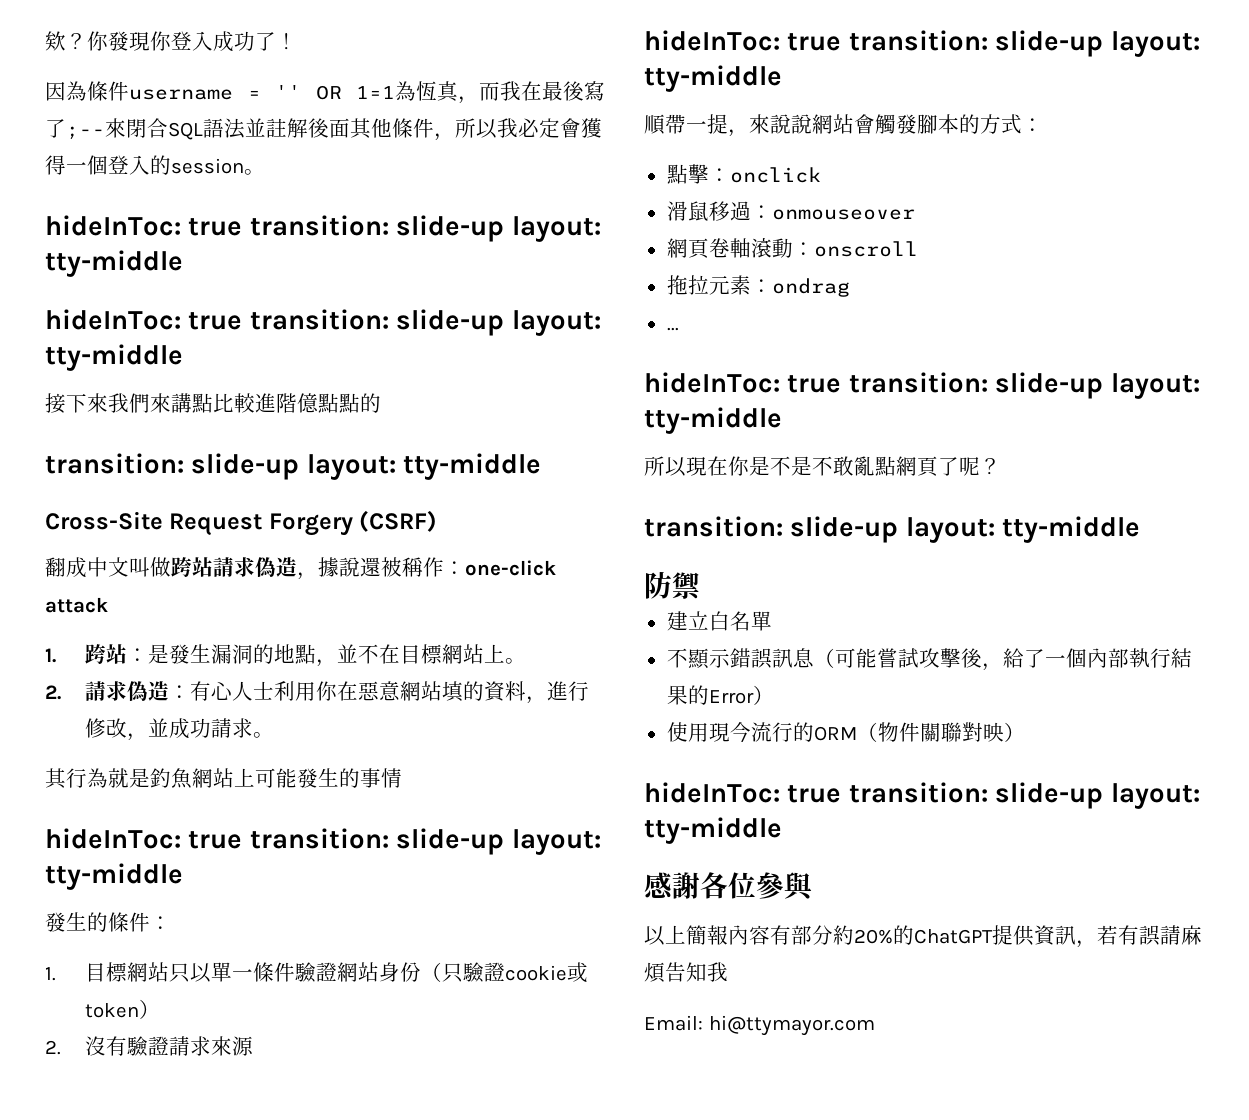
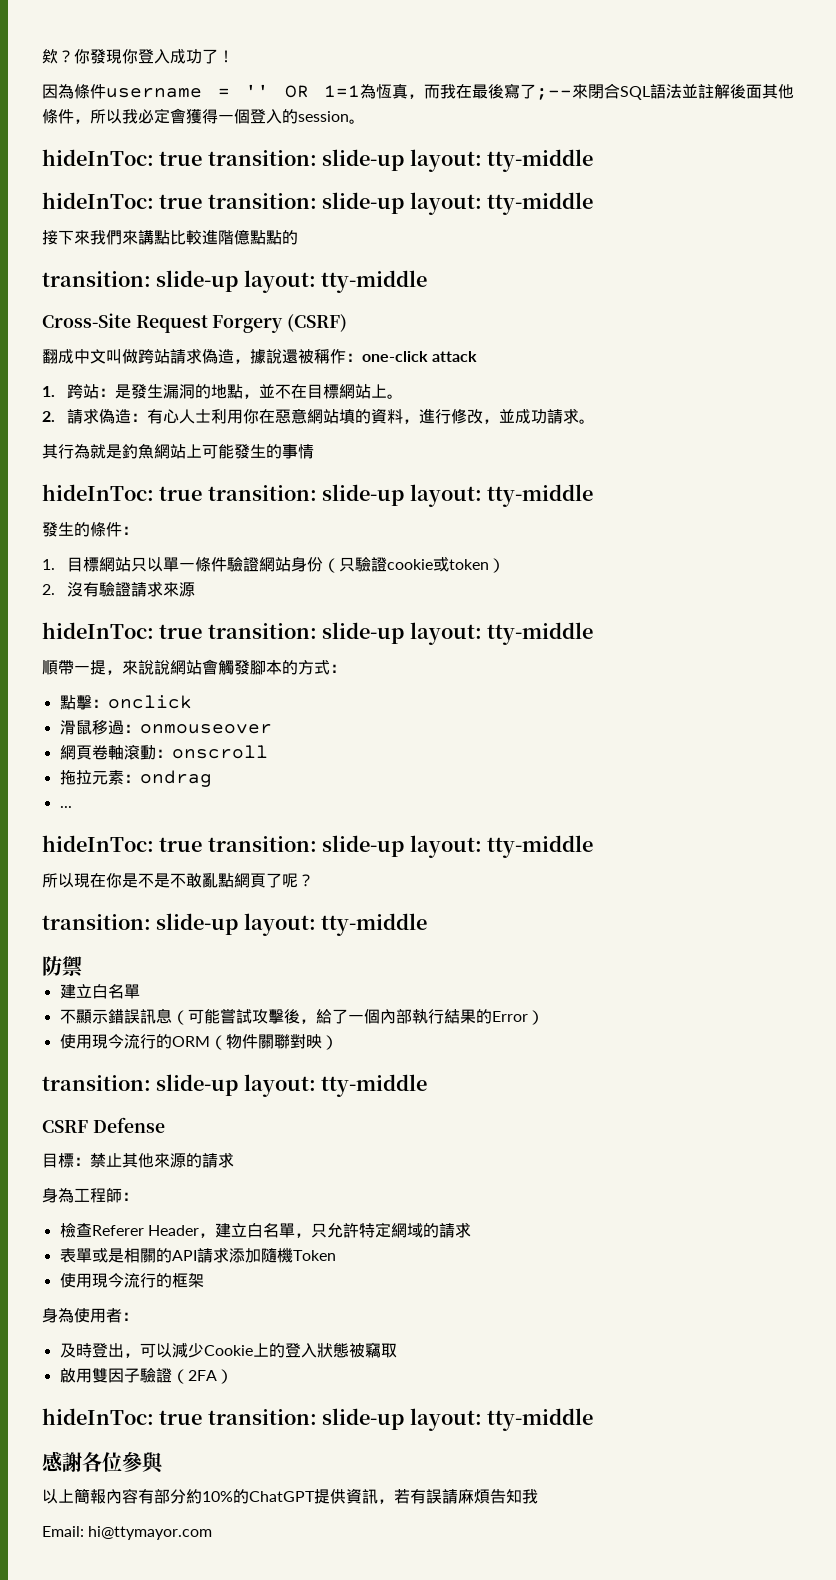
(1025, 732) none -> [42,1074,428,1097] [42,1117,165,1133] [42,1152,234,1168] [42,1187,138,1203] [59,1222,471,1238] [59,1247,336,1263] [59,1273,204,1288] [42,1307,138,1323] [59,1342,397,1358] [59,1367,233,1384] // transition: slide-up layout: tty-middle // CSRF Defense // 目標：禁止其他來源的請求 // 身為工程師： // 檢查Referer Header，建立白名單，只允許特定網域的請求 // 表單或是相關的API請求添加隨機Token // 使用現今流行的框架 // 身為使用者： // 及時登出，可以減少Cookie上的登入狀態被竊取 // 啟用雙因子驗證（2FA）
[854,929,893,944] 20% -> [202,1491,233,1502] 10%

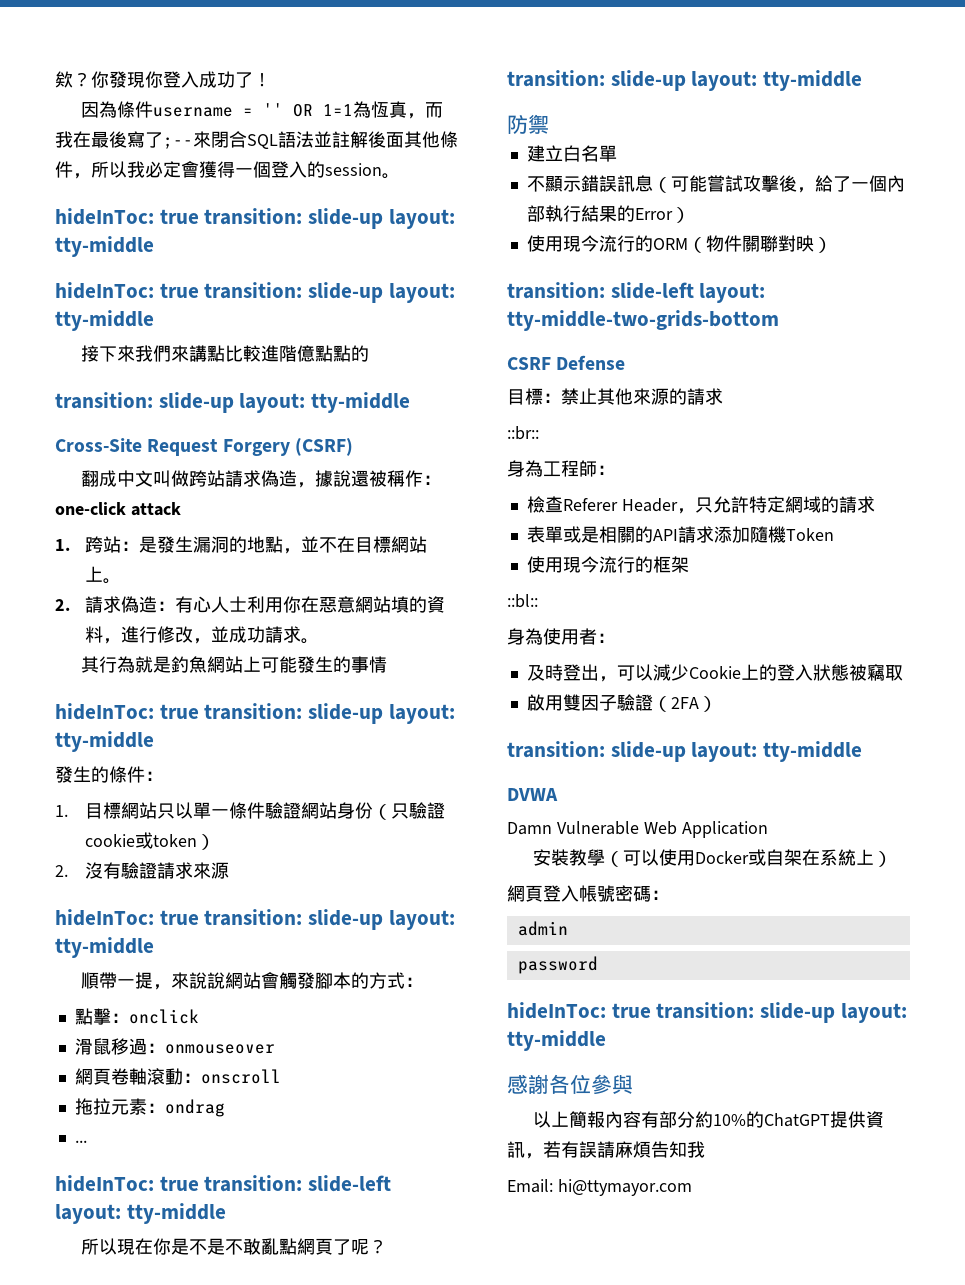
[322,835,405,857] slide-up -> [308,1175,392,1192] slide-left
[156,1074,428,1097] slide-up layout: tty-middle -> [610,282,766,303] [507,310,779,331] slide-left layout: tty-middle-two-grids-bottom
(234, 1160) none -> [507,426,539,440] // ::br::
[214,1223,311,1238] 建立白名單， -> (695, 511) none
(204, 1280) none -> [507,594,538,608] // ::bl::
(233, 1376) none -> [507,741,863,762] [507,788,558,801] [507,821,768,838] [533,849,893,867] [507,885,669,902] [517,921,568,936] [517,956,598,974] // transition: slide-up layout: tty-middle // DVWA // Damn Vulnerable Web Application // 安裝教學（可以使用Docker或自架在系統上） // 網頁登入帳號密碼： // admin // password

